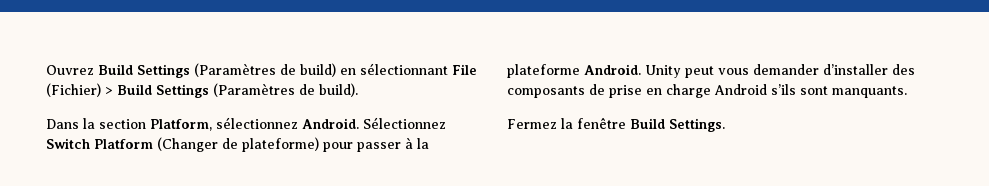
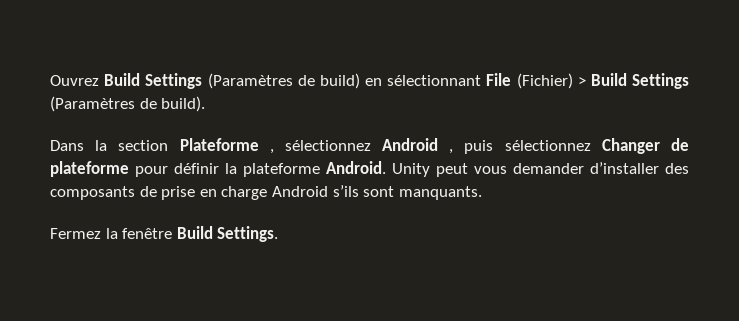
[150,117,446,131] [46,137,413,152] Platform, sélectionnez Android. Sélectionnez Switch Platform (Changer de plateforme) pour passer à -> [179,138,689,154] [50,161,219,177] Plateforme , sélectionnez Android , puis sélectionnez Changer de plateforme pour définir

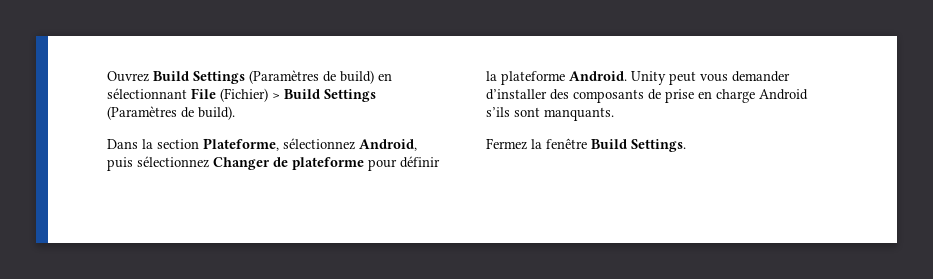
[179,138,454,154] Plateforme , sélectionnez Android , -> [203,138,417,151] Plateforme, sélectionnez Android,

